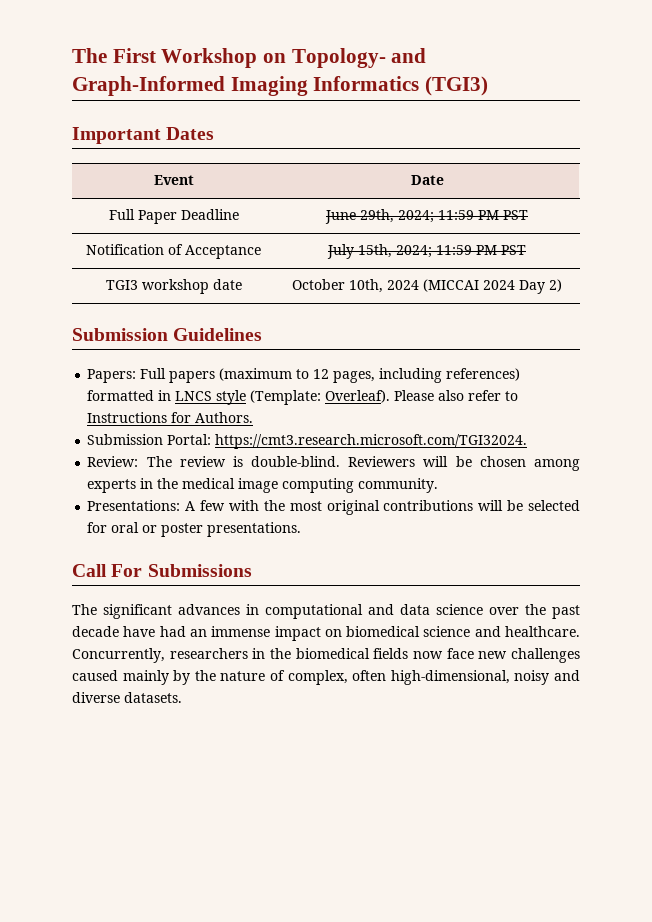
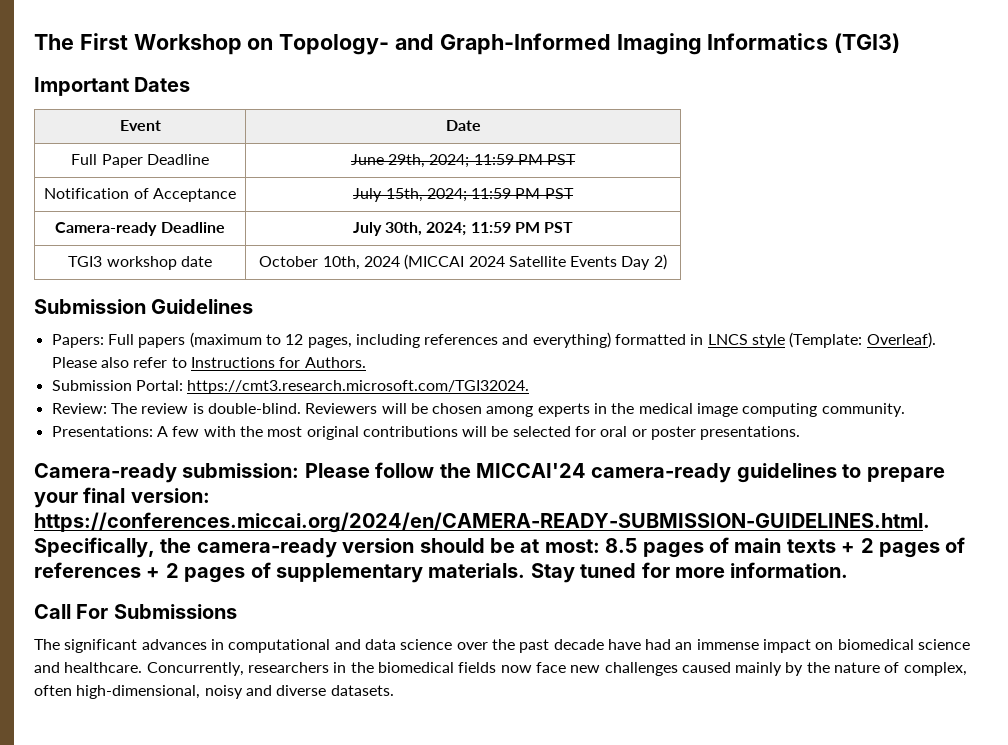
(526, 250) none -> [55,222,225,236] [352,222,574,236] // Camera-ready Deadline | July 30th, 2024; 11:59 PM PST
(515, 285) none -> [508,256,618,267] Satellite Events
[446,368,521,381] references) -> [424,332,611,348] references and everything)
(302, 529) none -> [34,462,945,483] [34,487,210,508] [34,512,930,533] [34,537,966,558] [34,562,849,583] // Camera-ready submission: Please follow the MICCAI'24 camera-ready guidelines to prepare your final version: https://conferences.miccai.org/2024/en/CAMERA-READY-SUBMISSION-GUIDELINES.html. Specifically, the camera-ready version should be at most: 8.5 pages of main texts + 2 pages of references + 2 pages of supplementary materials. Stay tuned for more information.

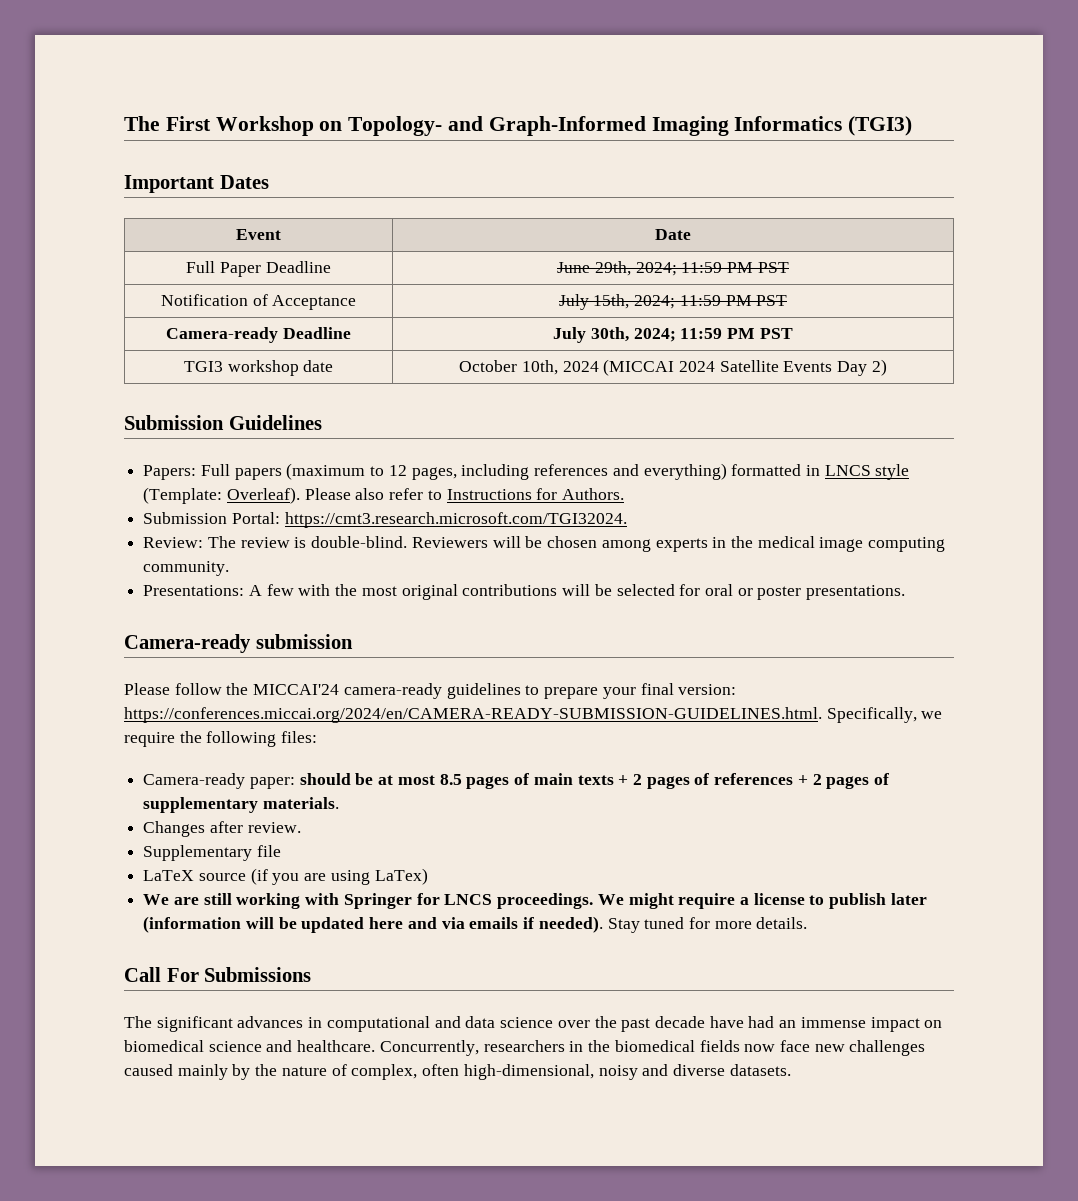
[182,463,300,478] submission: -> [255,634,353,649] submission //
[160,538,415,558] the camera-ready version -> [921,711,943,719] [124,731,318,747] [143,773,295,789] we require the following files: // Camera-ready paper:
[544,539,600,553] most: -> [397,775,435,785] most
(526, 570) none -> [143,821,301,837] [143,845,281,861] [143,868,428,885] [143,893,927,909] [143,916,603,933] // Changes after review. // Supplementary file // LaTeX source (if you are using LaTex) // We are still working with Springer for LNCS proceedings. We might require a license to publish later (information will be updated here and via emails if needed).
[730,562,849,578] information. -> [756,917,808,929] details.

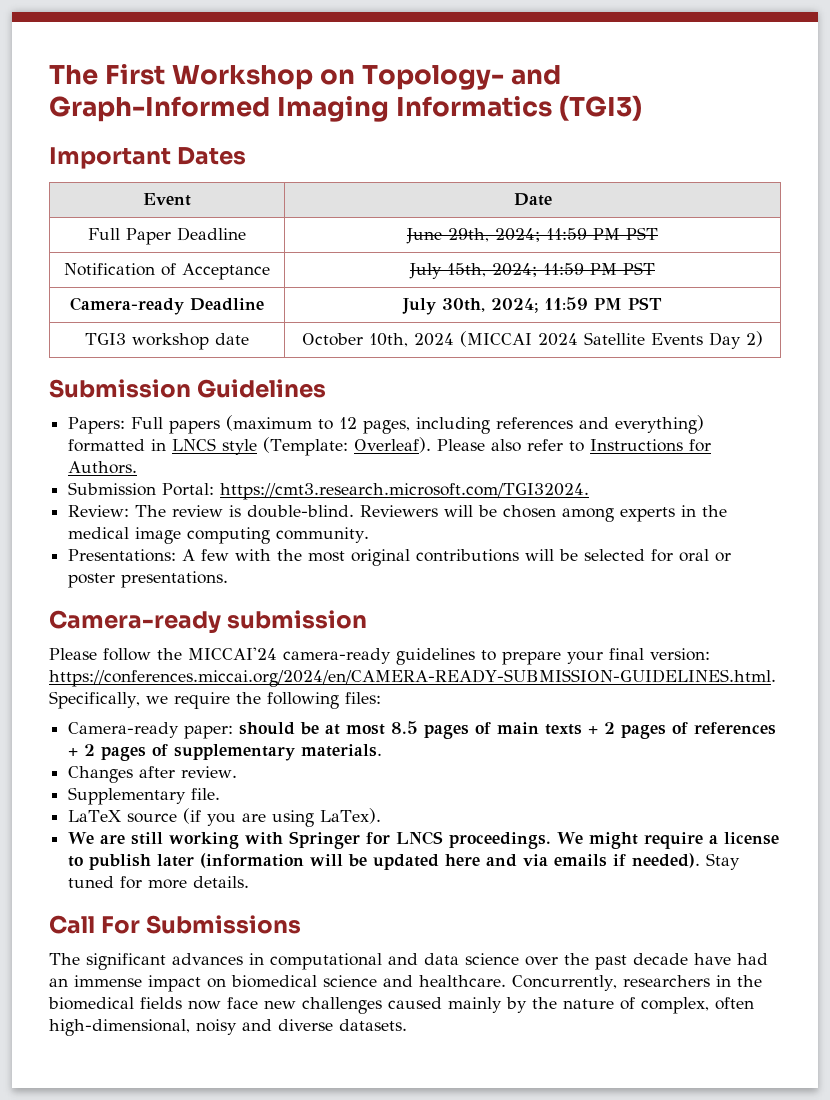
[256,845,281,857] file -> [191,788,221,800] file.
[374,868,428,885] LaTex) -> [320,808,382,824] LaTex).

